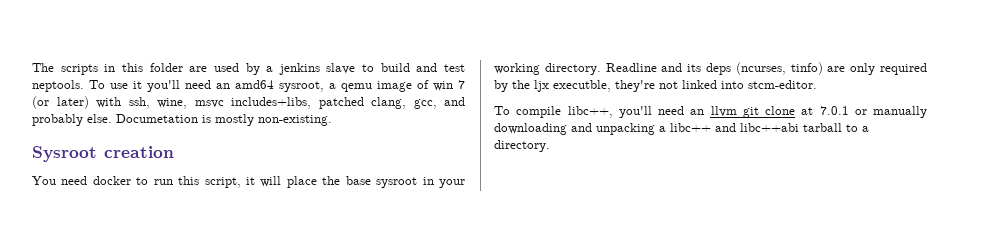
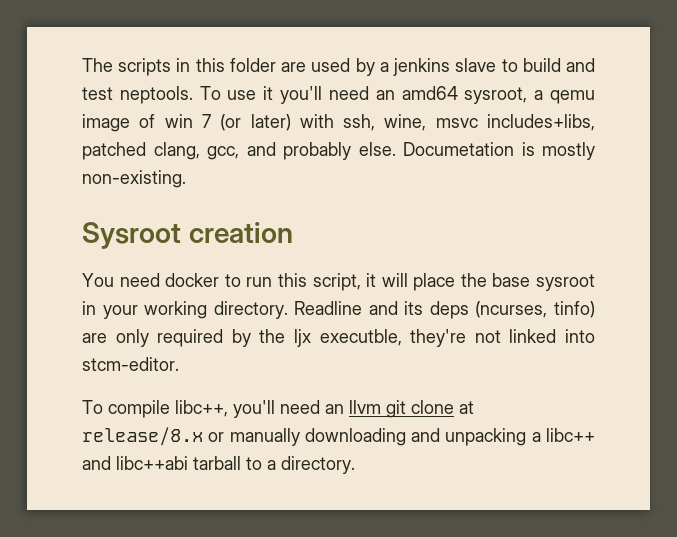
[819,106,849,115] 7.0.1 -> [82,427,203,446] release/8.x

